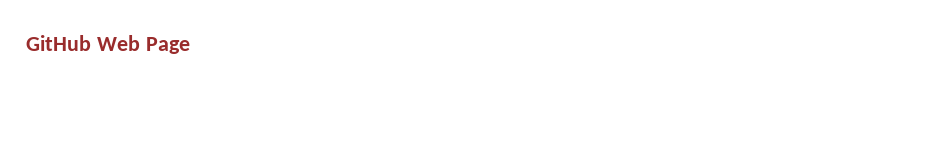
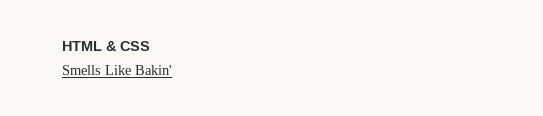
[26,35,190,54] GitHub Web Page -> [62,41,150,51] [62,65,172,75] HTML & CSS // Smells Like Bakin'

